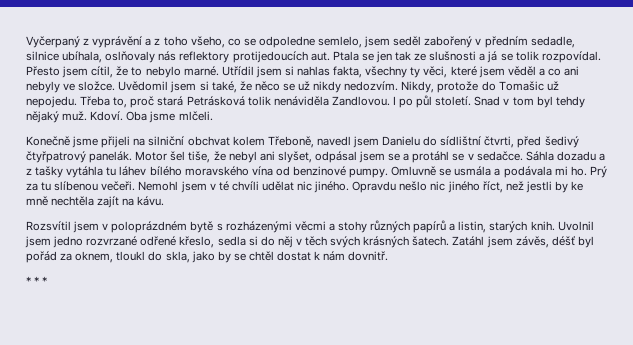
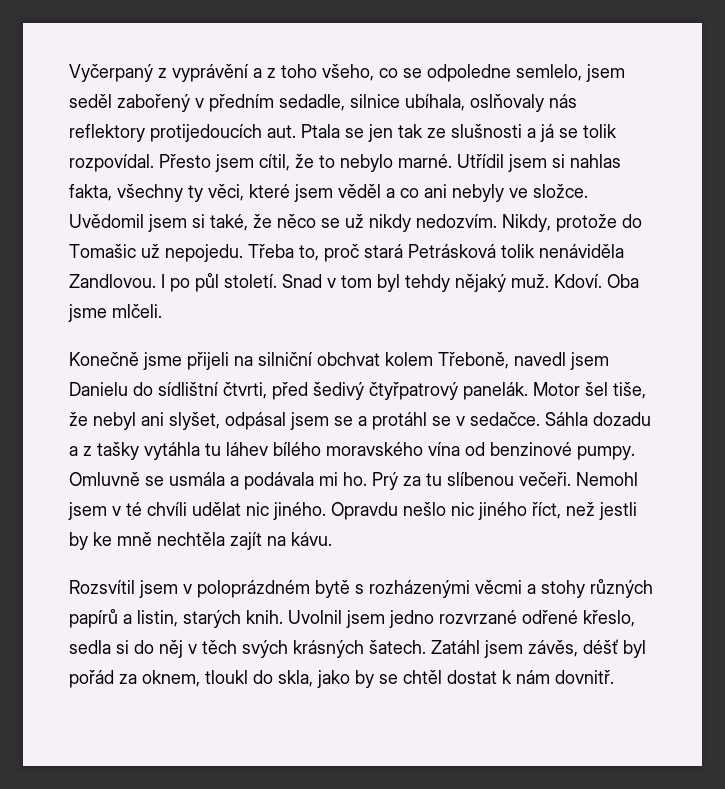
[26,276,48,285] // * * * -> (614, 677) none

